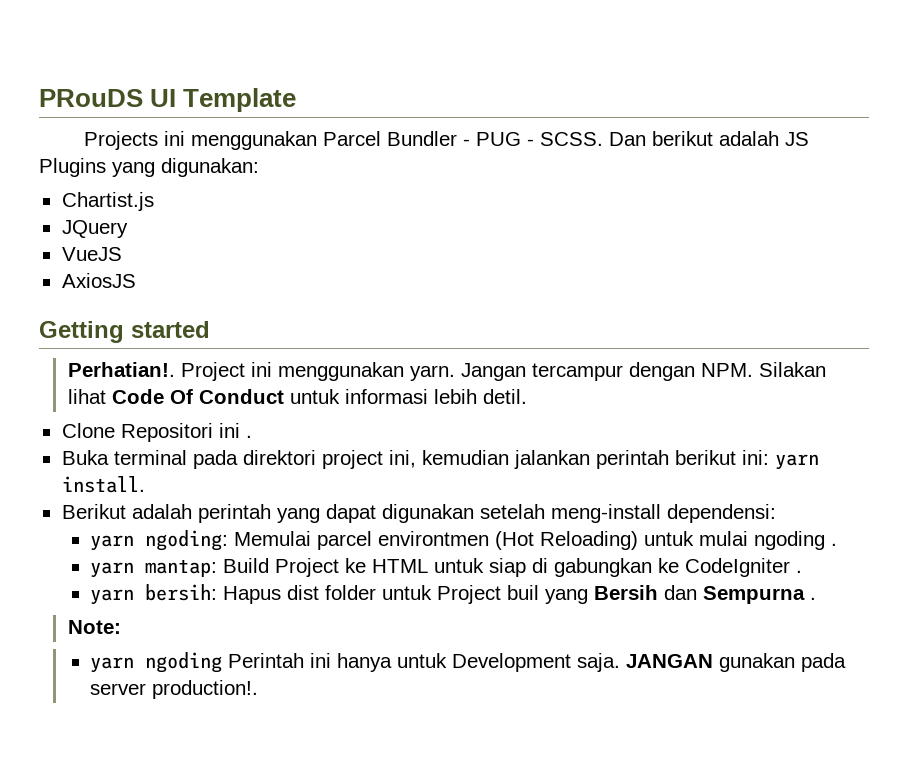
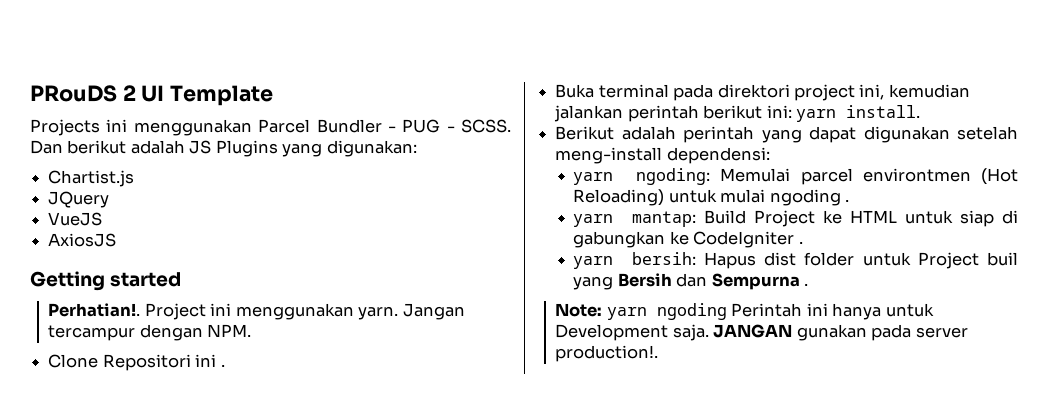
(143, 98) none -> [122,85,136,101] 2
[758,362,826,377] [67,389,527,404] Silakan lihat Code Of Conduct untuk informasi lebih detil. -> (252, 330) none
(121, 627) // -> (603, 310) none

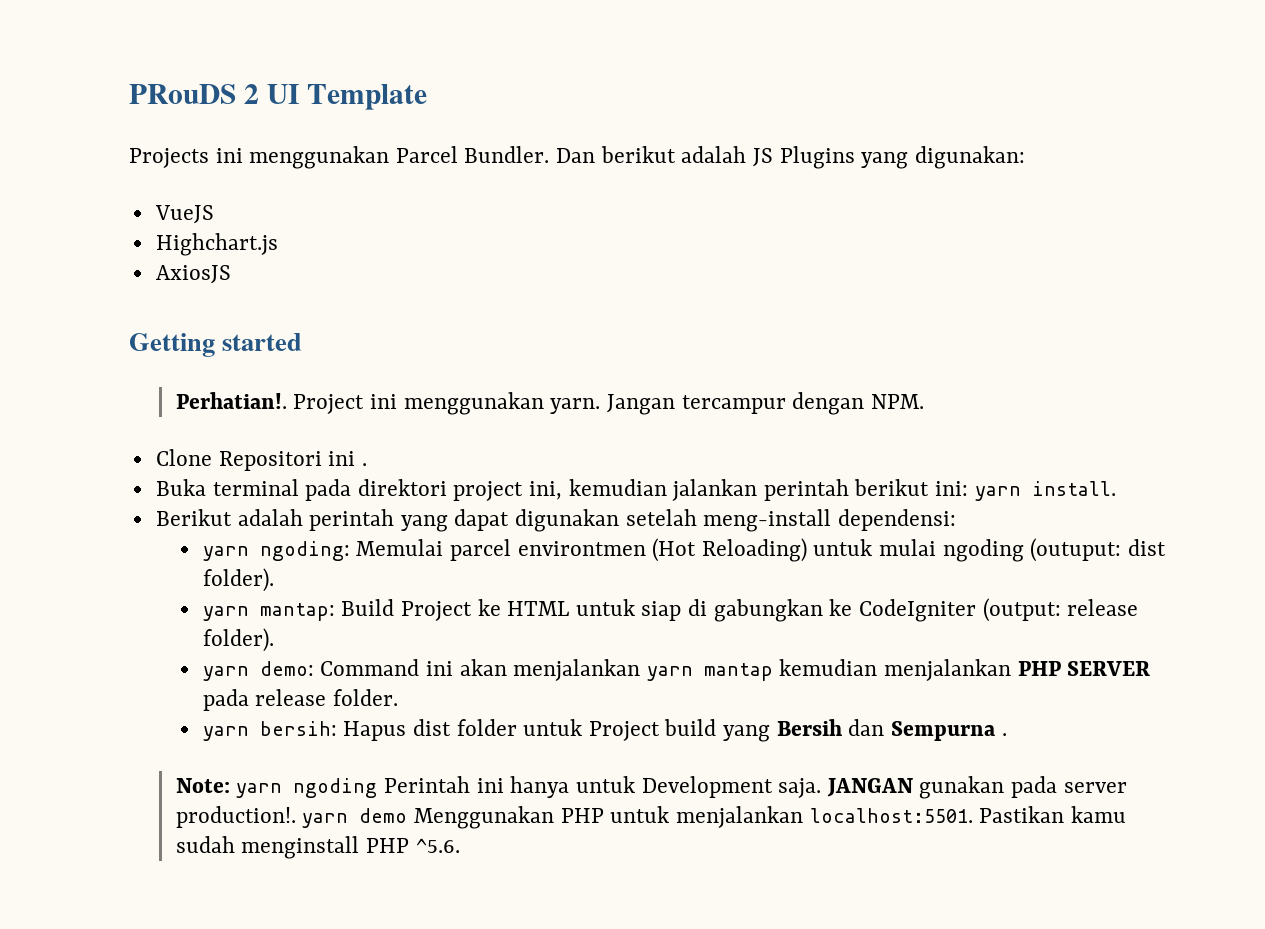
[316,119,511,133] Bundler - PUG - SCSS. -> [464,146,550,163] Bundler.
[48,170,135,187] [48,191,110,208] [48,212,103,226] Chartist.js // JQuery // VueJS -> [154,205,214,224] [155,233,278,256] VueJS // Highchart.js
[845,200,850,202] . -> [1030,538,1166,562] [202,568,274,592] (outuput: dist folder).
[798,242,803,244] . -> [982,598,1139,622] [202,628,274,652] [202,659,1151,681] [202,689,399,711] (output: release folder). // yarn demo: Command ini akan menjalankan yarn mantap kemudian menjalankan PHP SERVER pada release folder.
[987,252,1018,266] buil -> [664,719,717,736] build
(659, 353) none -> [302,806,1126,829] [175,836,460,859] yarn demo Menggunakan PHP untuk menjalankan localhost:5501. Pastikan kamu sudah menginstall PHP ^5.6.

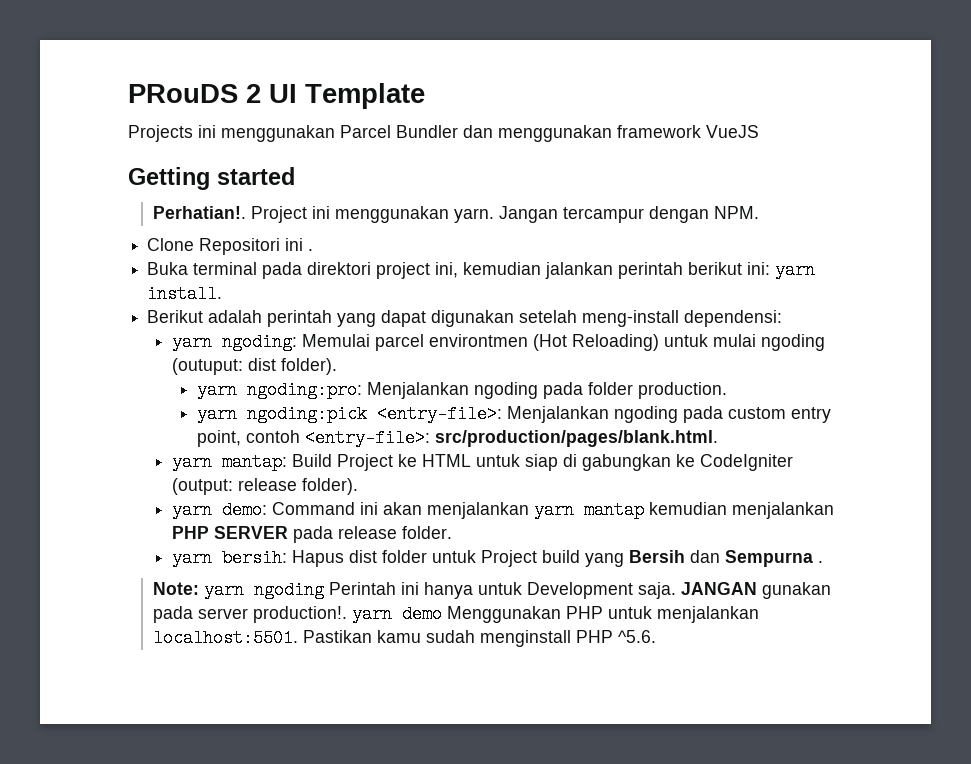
[464,146,1025,169] Bundler. Dan berikut adalah JS Plugins yang digunakan: // -> [396,125,701,142] Bundler dan menggunakan framework
[155,233,278,256] [155,265,231,284] // Highchart.js // AxiosJS -> (759, 131) none
(274, 580) none -> [196,381,727,399] [196,405,831,423] [196,429,718,447] // yarn ngoding:pro: Menjalankan ngoding pada folder production. // yarn ngoding:pick <entry-file>: Menjalankan ngoding pada custom entry point, contoh <entry-file>: src/production/pages/blank.html.

